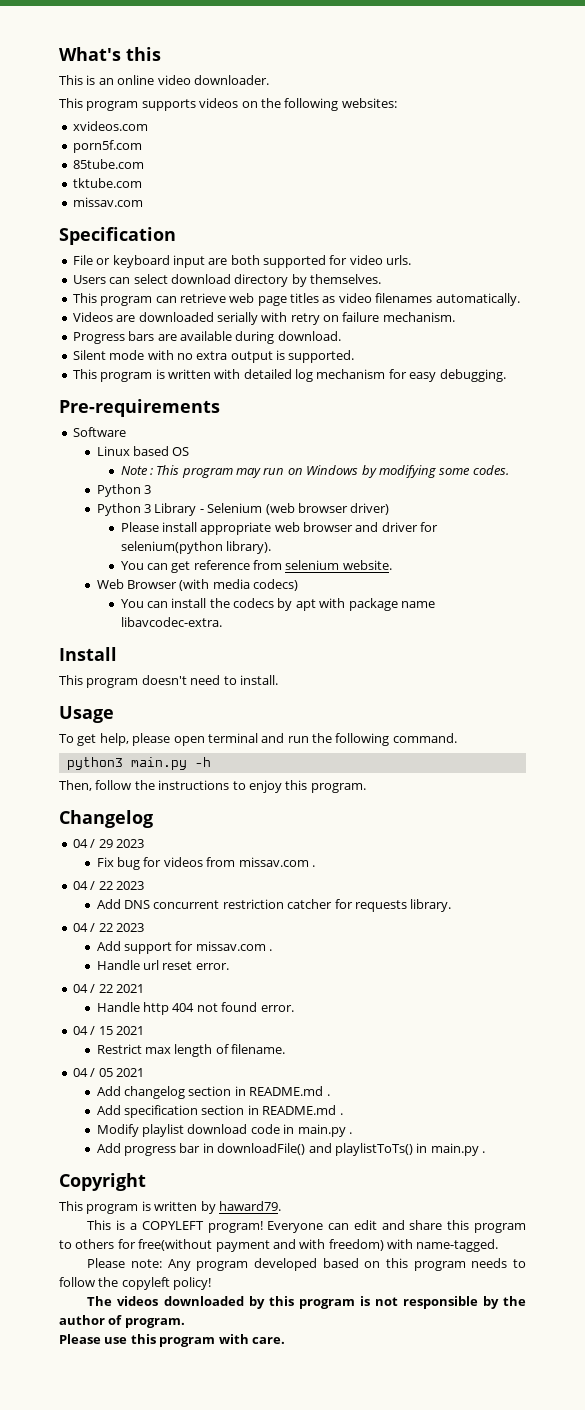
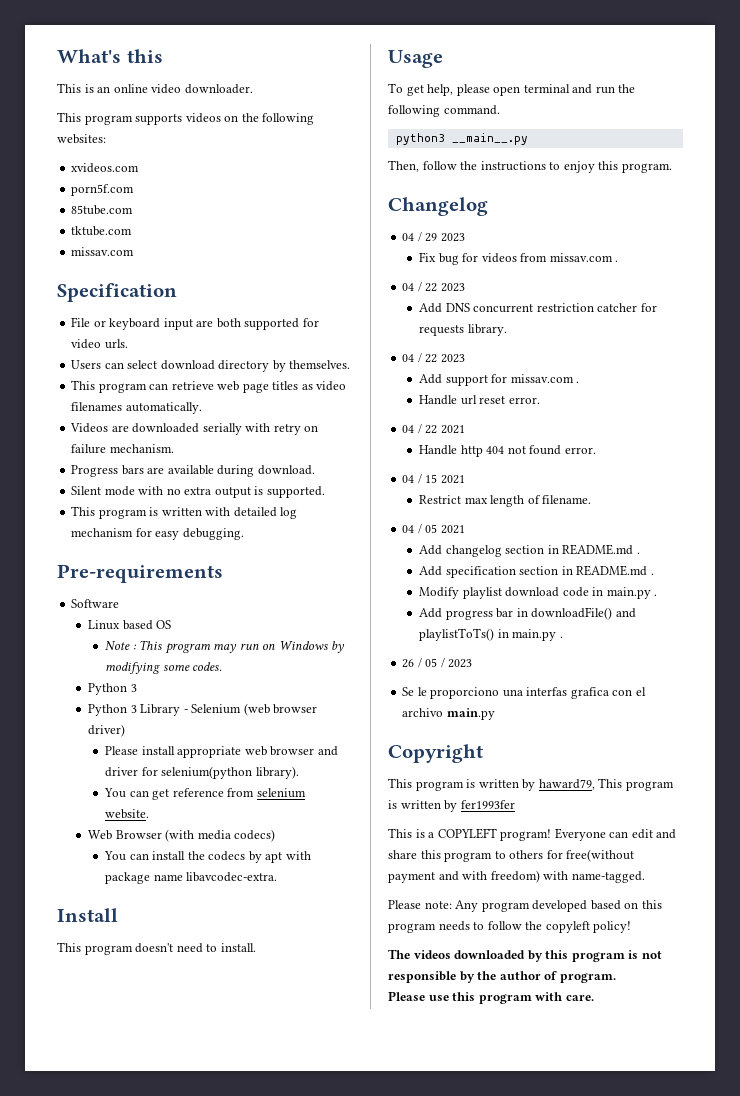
[130,757,211,770] main.py -h -> [451,133,528,145] __main__.py
(486, 1152) none -> [402,658,473,668] [402,687,646,699] [402,708,495,720] // 26 / 05 / 2023 // Se le proporciono una interfas grafica con el archivo main.py
[218,1201,281,1211] haward79. -> [538,778,674,791] [388,800,515,812] haward79, This program is written by fer1993fer

